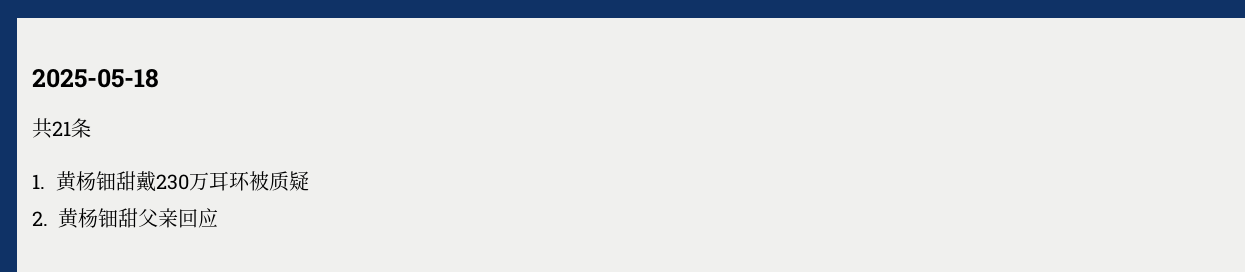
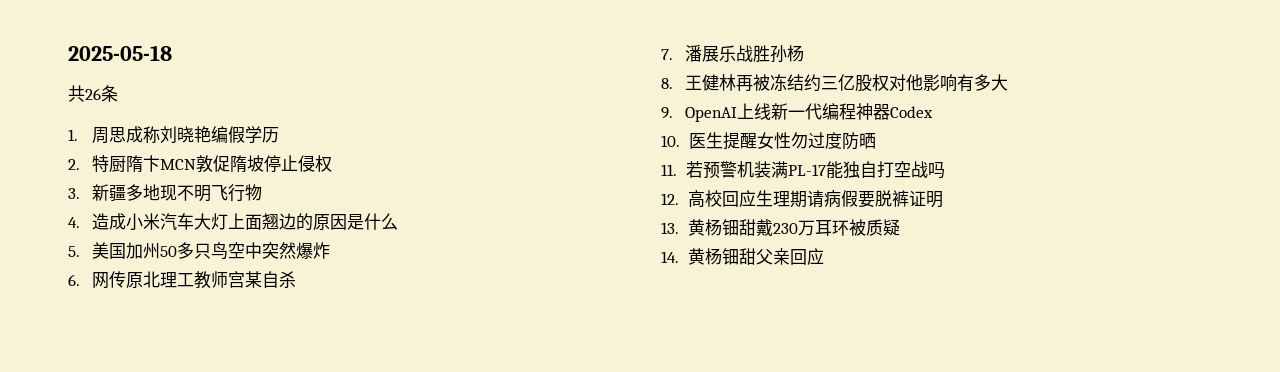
[52,121,71,136] 21 -> [85,88,101,100] 26
(45, 181) none -> [92,126,280,144] [68,155,333,173] [68,184,263,202] [68,213,399,231] [68,242,331,260] [68,271,297,289] [661,45,805,63] [661,74,1009,92] [661,103,934,122] [661,132,876,150] [661,161,945,179] [661,190,943,208] [661,222,679,234] 周思成称刘晓艳编假学历 // 2.特厨隋卞MCN敦促隋坡停止侵权 // 3.新疆多地现不明飞行物 // 4.造成小米汽车大灯上面翘边的原因是什么 // 5.美国加州50多只鸟空中突然爆炸 // 6.网传原北理工教师宫某自杀 // 7.潘展乐战胜孙杨 // 8.王健林再被冻结约三亿股权对他影响有多大 // 9. OpenAI上线新一代编程神器Codex // 10.医生提醒女性勿过度防晒 // 11.若预警机装满PL-17能独自打空战吗 // 12.高校回应生理期请病假要脱裤证明 // 13.
[32,211,48,226] 2. -> [661,251,679,263] 14.

